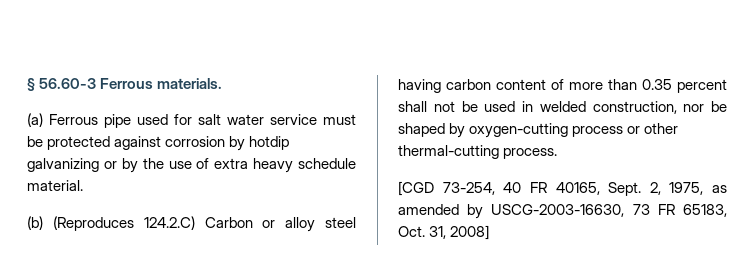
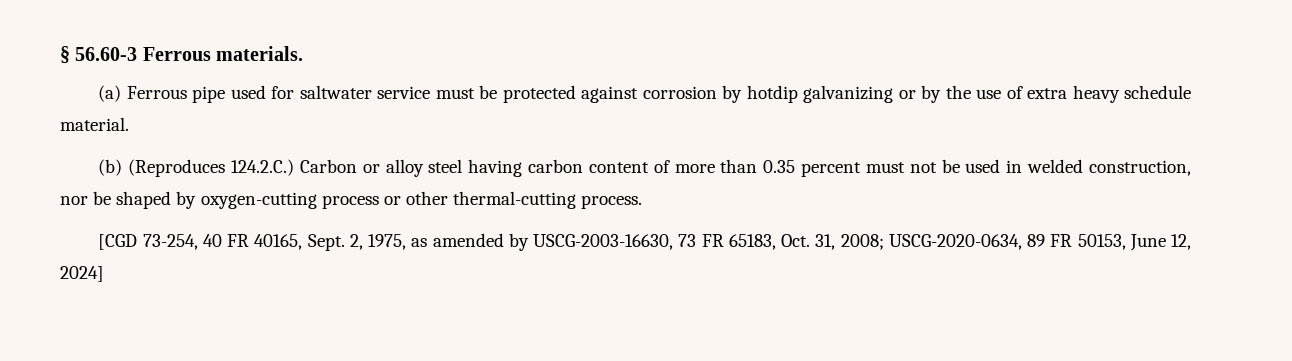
[198,114,264,125] salt water -> [299,85,372,99] saltwater
[143,216,195,230] 124.2.C) -> [231,159,295,176] 124.2.C.)
[398,101,427,112] shall -> [865,162,905,173] must
[450,225,490,240] 2008] -> [840,234,1192,251] [60,266,104,282] 2008; USCG-2020-0634, 89 FR 50153, June 12, 2024]

